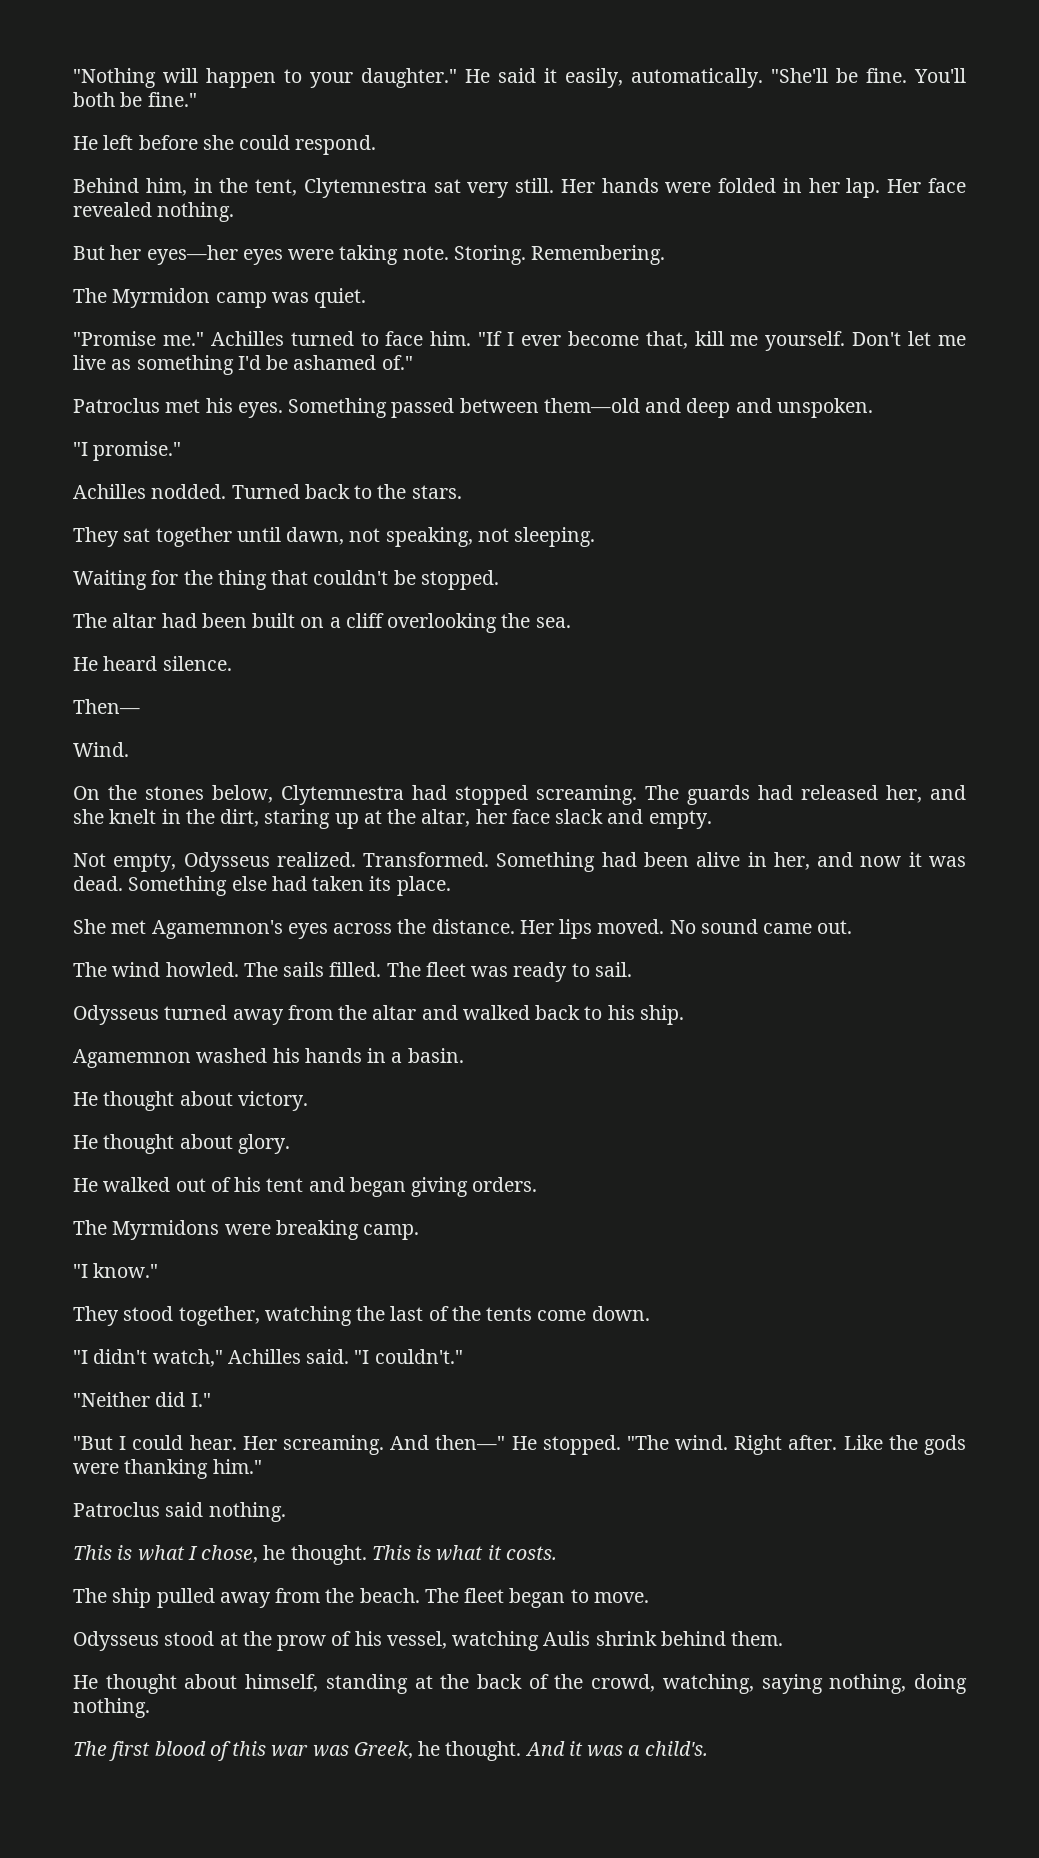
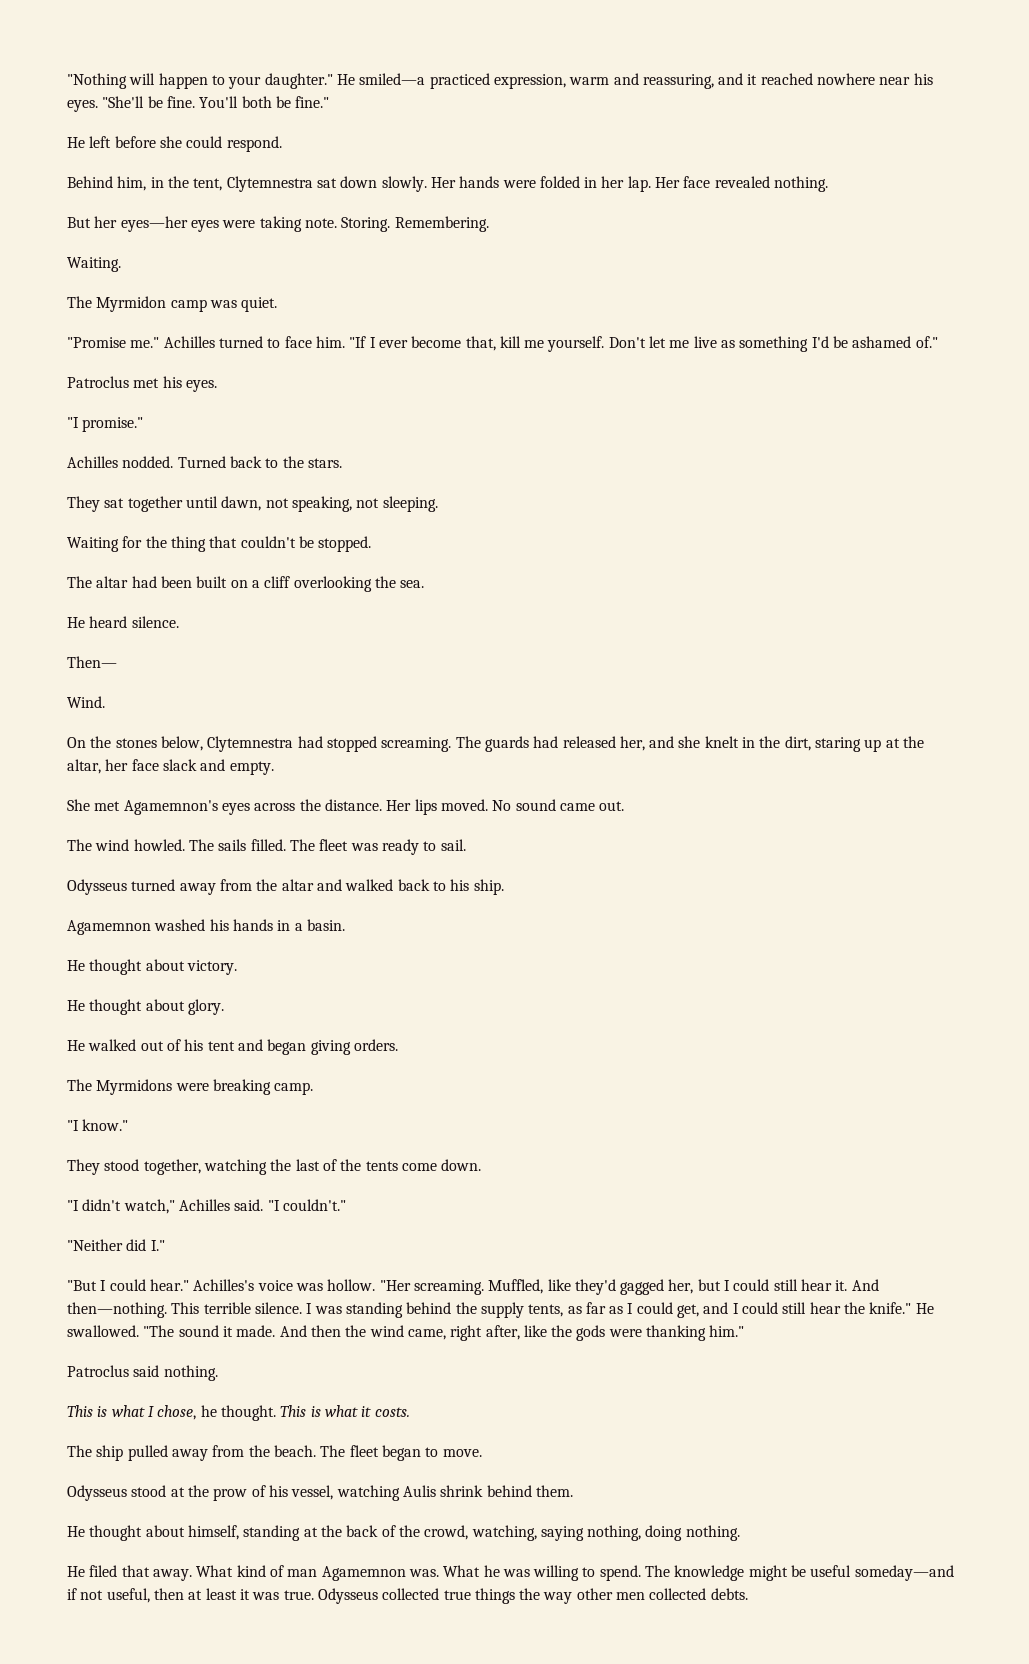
[498,68,763,88] said it easily, automatically. -> [359,73,933,89] [67,100,98,112] smiled—a practiced expression, warm and reassuring, and it reached nowhere near his eyes.
[467,178,555,198] very still. -> [340,176,427,192] down slowly.
(666, 255) none -> [67,257,121,272] // Waiting.
[288,398,873,418] Something passed between them—old and deep and unspoken. -> (217, 386) none
[73,852,967,872] [73,876,451,896] // Not empty, Odysseus realized. Transformed. Something had been alive in her, and now it was dead. Something else had taken its place. -> (274, 768) none
[189,1435,883,1455] hear. Her screaming. And then—" He stopped. "The wind. Right after. Like -> [149,1279,879,1295] [67,1302,934,1318] [67,1325,547,1341] hear." Achilles's voice was hollow. "Her screaming. Muffled, like they'd gagged her, but I could still hear it. And then—nothing. This terrible silence. I was standing behind the supply tents, as far as I could get, and I could still hear the knife." He swallowed. "The sound it made. And then the wind came, right after, like
[73,1741,708,1761] The first blood of this war was Greek, he thought. And it was a child's. -> [67,1565,954,1581] [67,1588,748,1604] He filed that away. What kind of man Agamemnon was. What he was willing to spend. The knowledge might be useful someday—and if not useful, then at least it was true. Odysseus collected true things the way other men collected debts.

